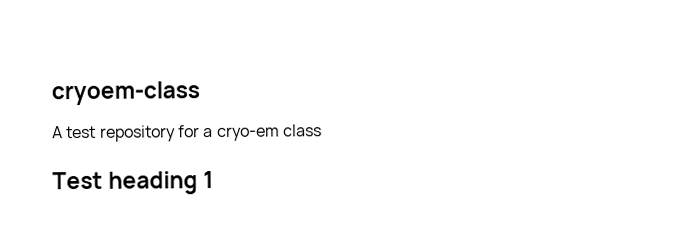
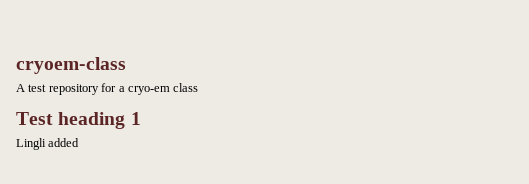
(215, 179) none -> [16,138,80,150] // Lingli added

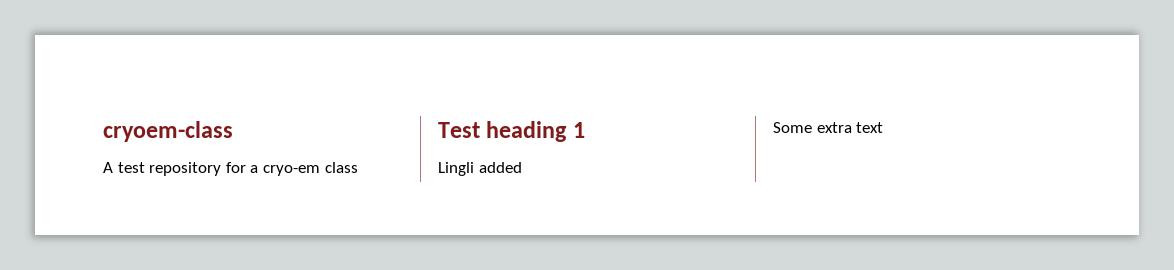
(80, 142) none -> [773,122,884,133] // Some extra text

